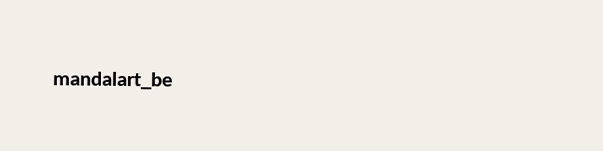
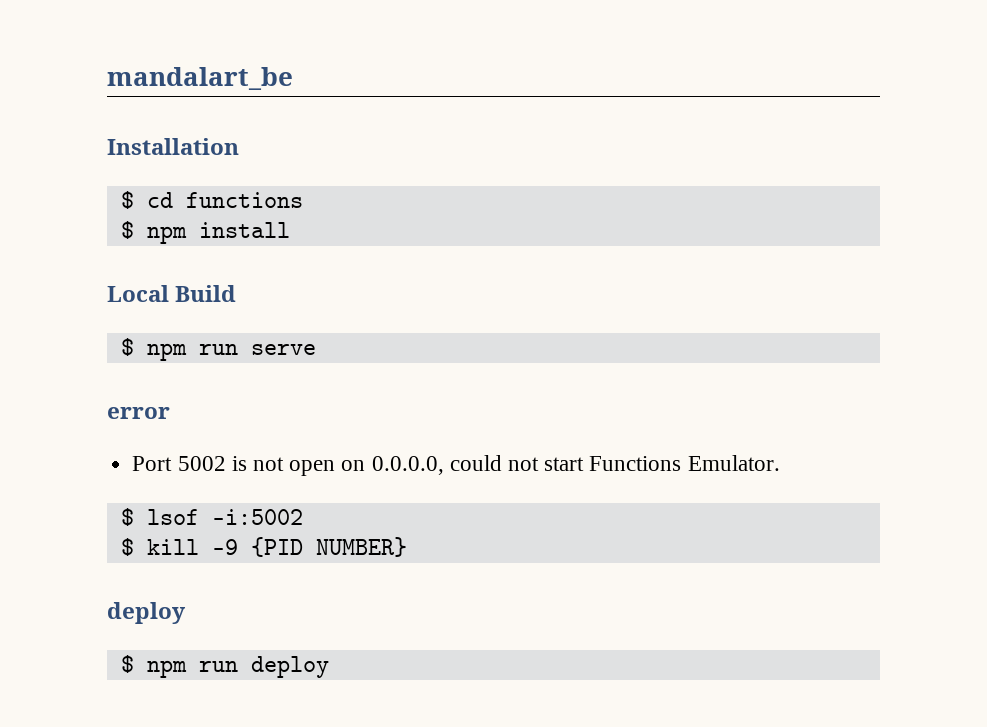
(174, 80) none -> [107,138,239,155] [120,191,303,209] [120,221,290,244] [107,285,237,302] [120,338,316,361] [107,407,170,419] [132,455,780,476] [120,508,303,526] [120,537,407,557] [107,602,186,624] [120,655,329,678] // Installation // $ cd functions // $ npm install // Local Build // $ npm run serve // error // Port 5002 is not open on 0.0.0.0, could not start Functions Emulator. // $ lsof -i:5002 // $ kill -9 {PID NUMBER} // deploy // $ npm run deploy

